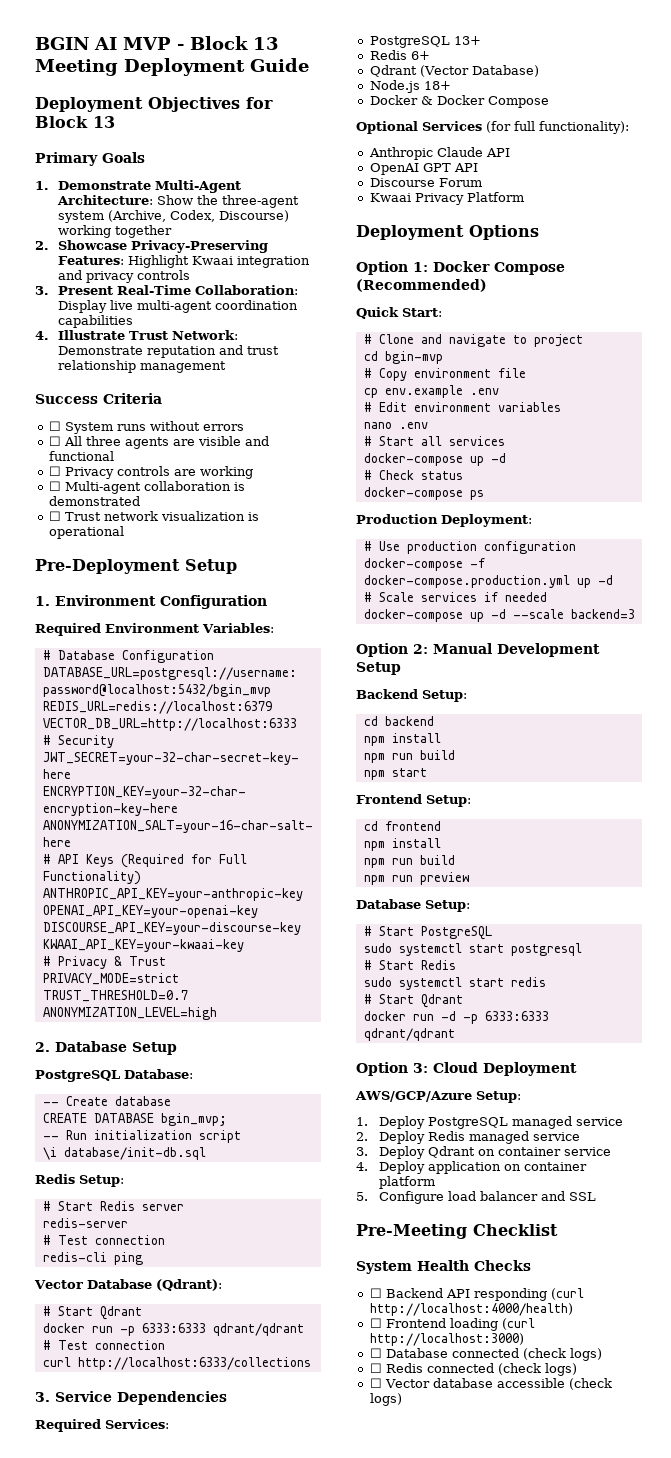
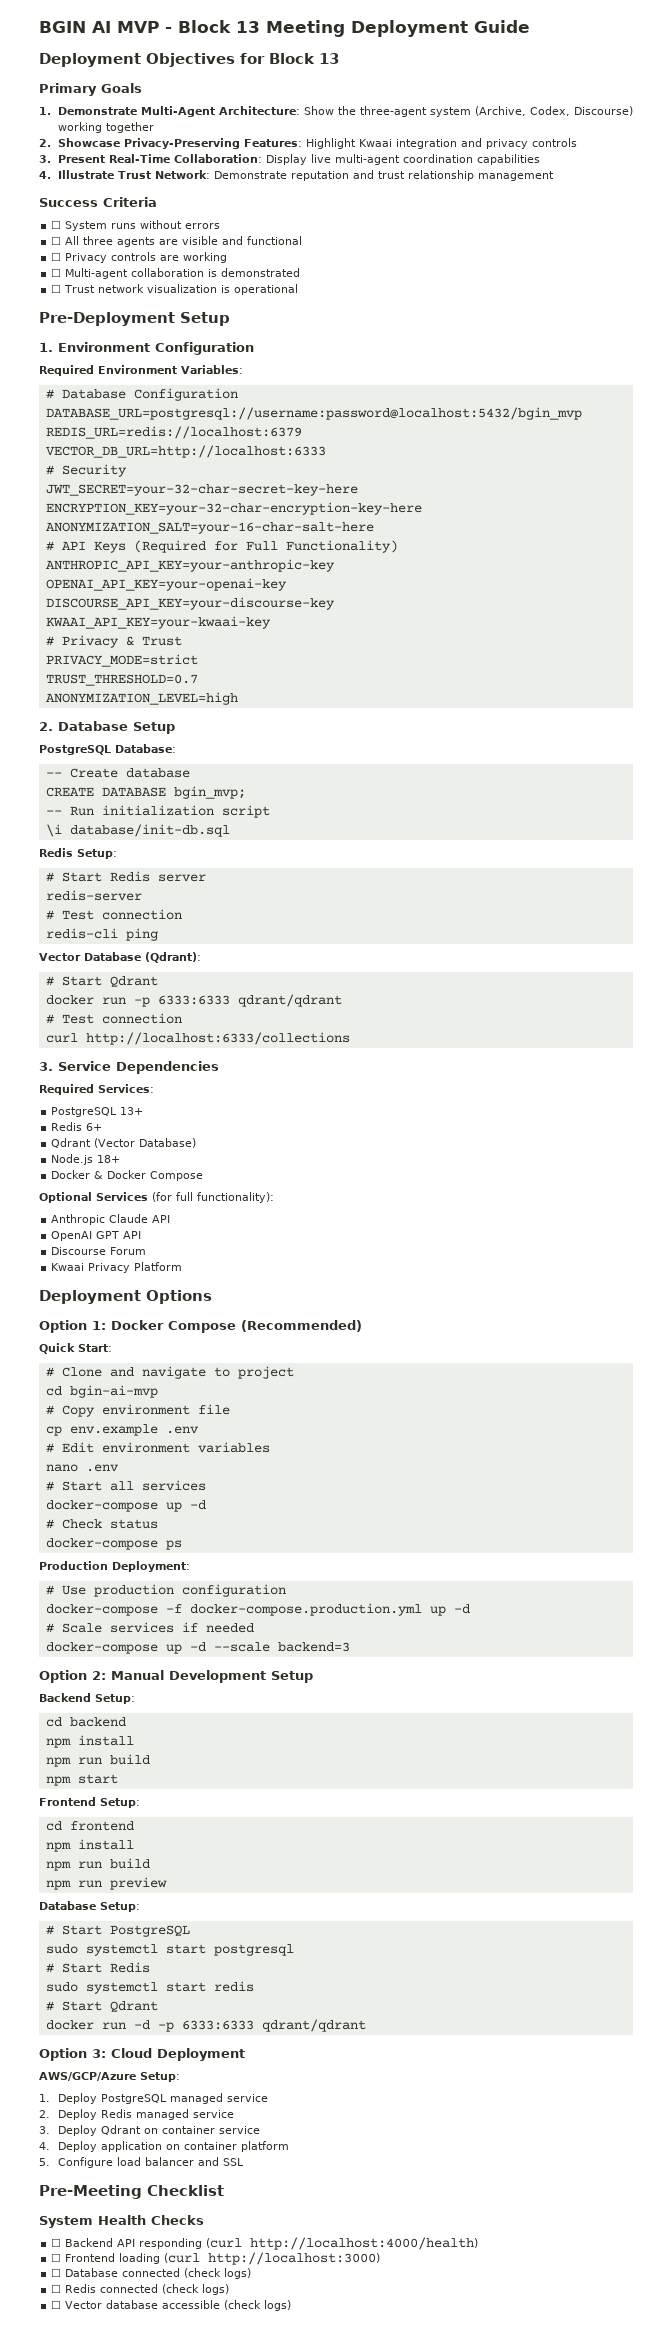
[384,351,443,364] bgin-mvp -> [69,1385,158,1398] bgin-ai-mvp

